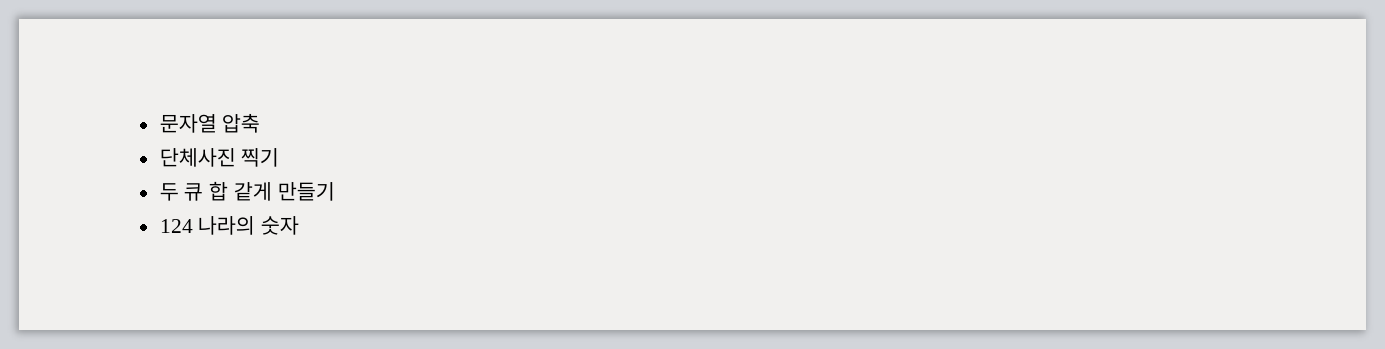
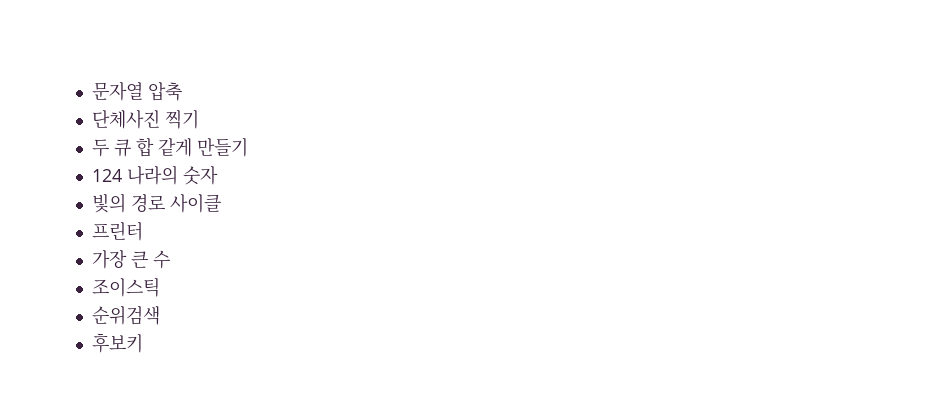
(300, 225) none -> [91,193,221,213] [91,221,143,241] [91,250,170,269] [91,277,160,297] [91,306,160,325] [91,333,143,353] // 빛의 경로 사이클 // 프린터 // 가장 큰 수 // 조이스틱 // 순위검색 // 후보키

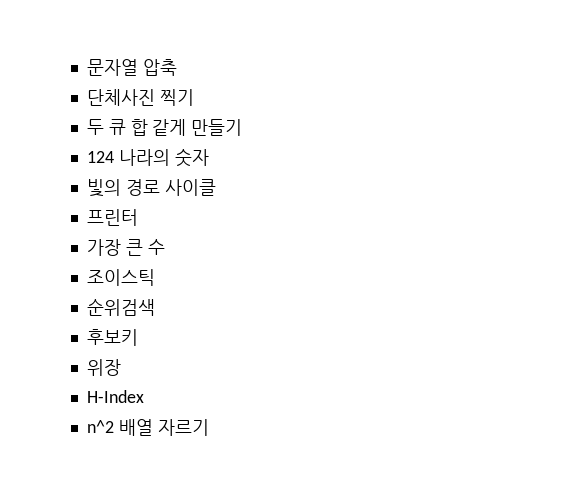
(143, 343) none -> [86,359,121,376] [86,390,144,403] [86,419,209,436] // 위장 // H-Index // n^2 배열 자르기

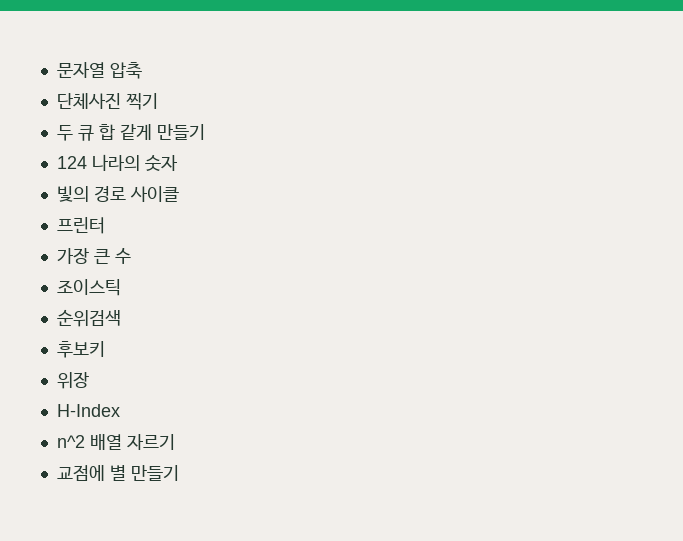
(209, 427) none -> [56,465,179,481] // 교점에 별 만들기

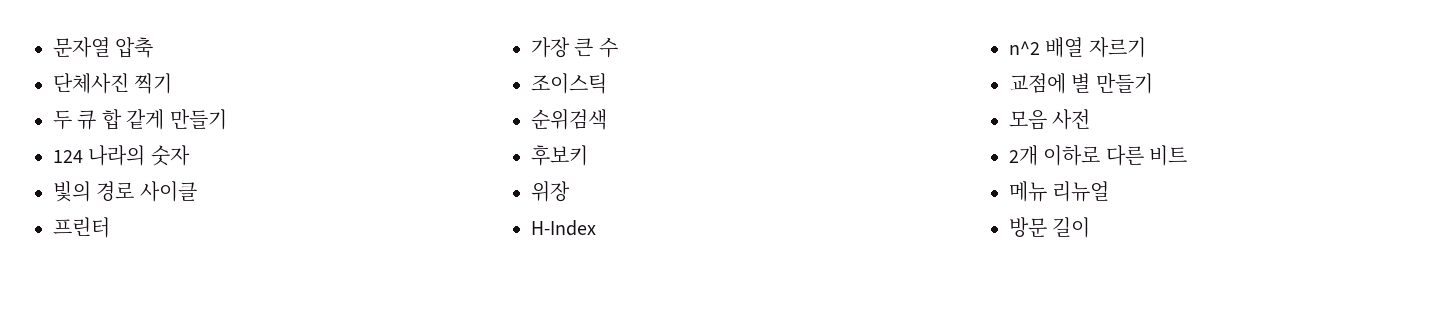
(179, 473) none -> [1009,109,1091,130] [1009,145,1188,166] [1009,181,1110,202] [1009,217,1091,238] // 모음 사전 // 2개 이하로 다른 비트 // 메뉴 리뉴얼 // 방문 길이

